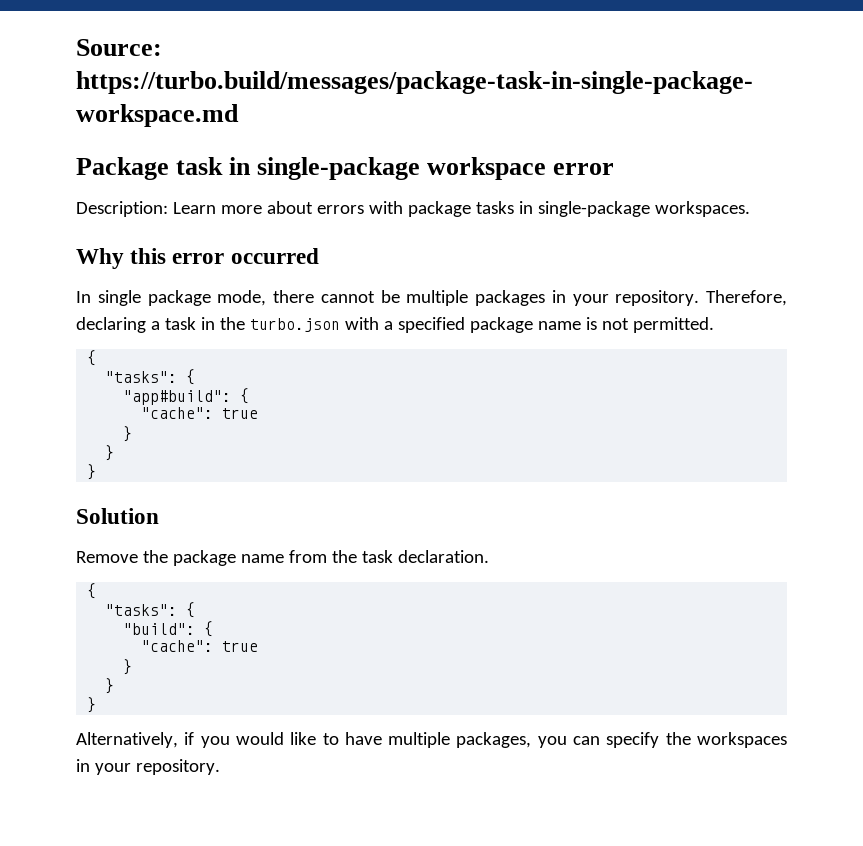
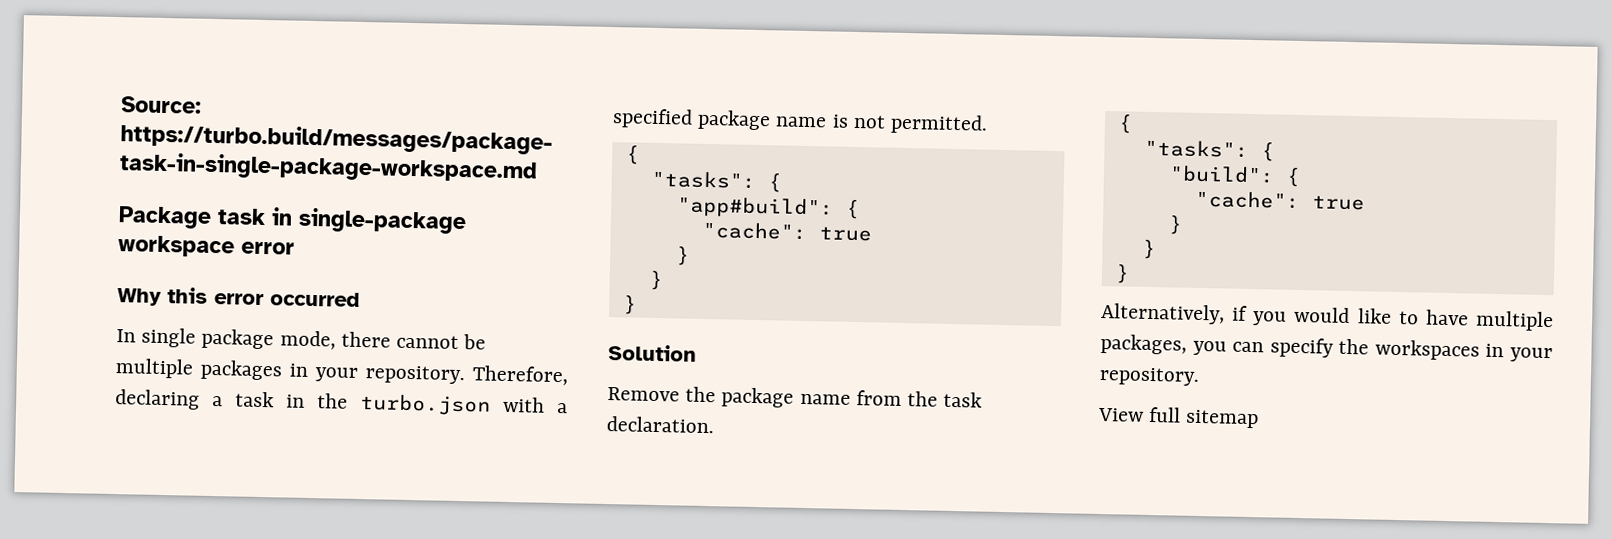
[76,201,750,217] // Description: Learn more about errors with package tasks in single-package workspaces. -> (295, 248) none
(220, 767) none -> [1097,406,1260,429] // View full sitemap

